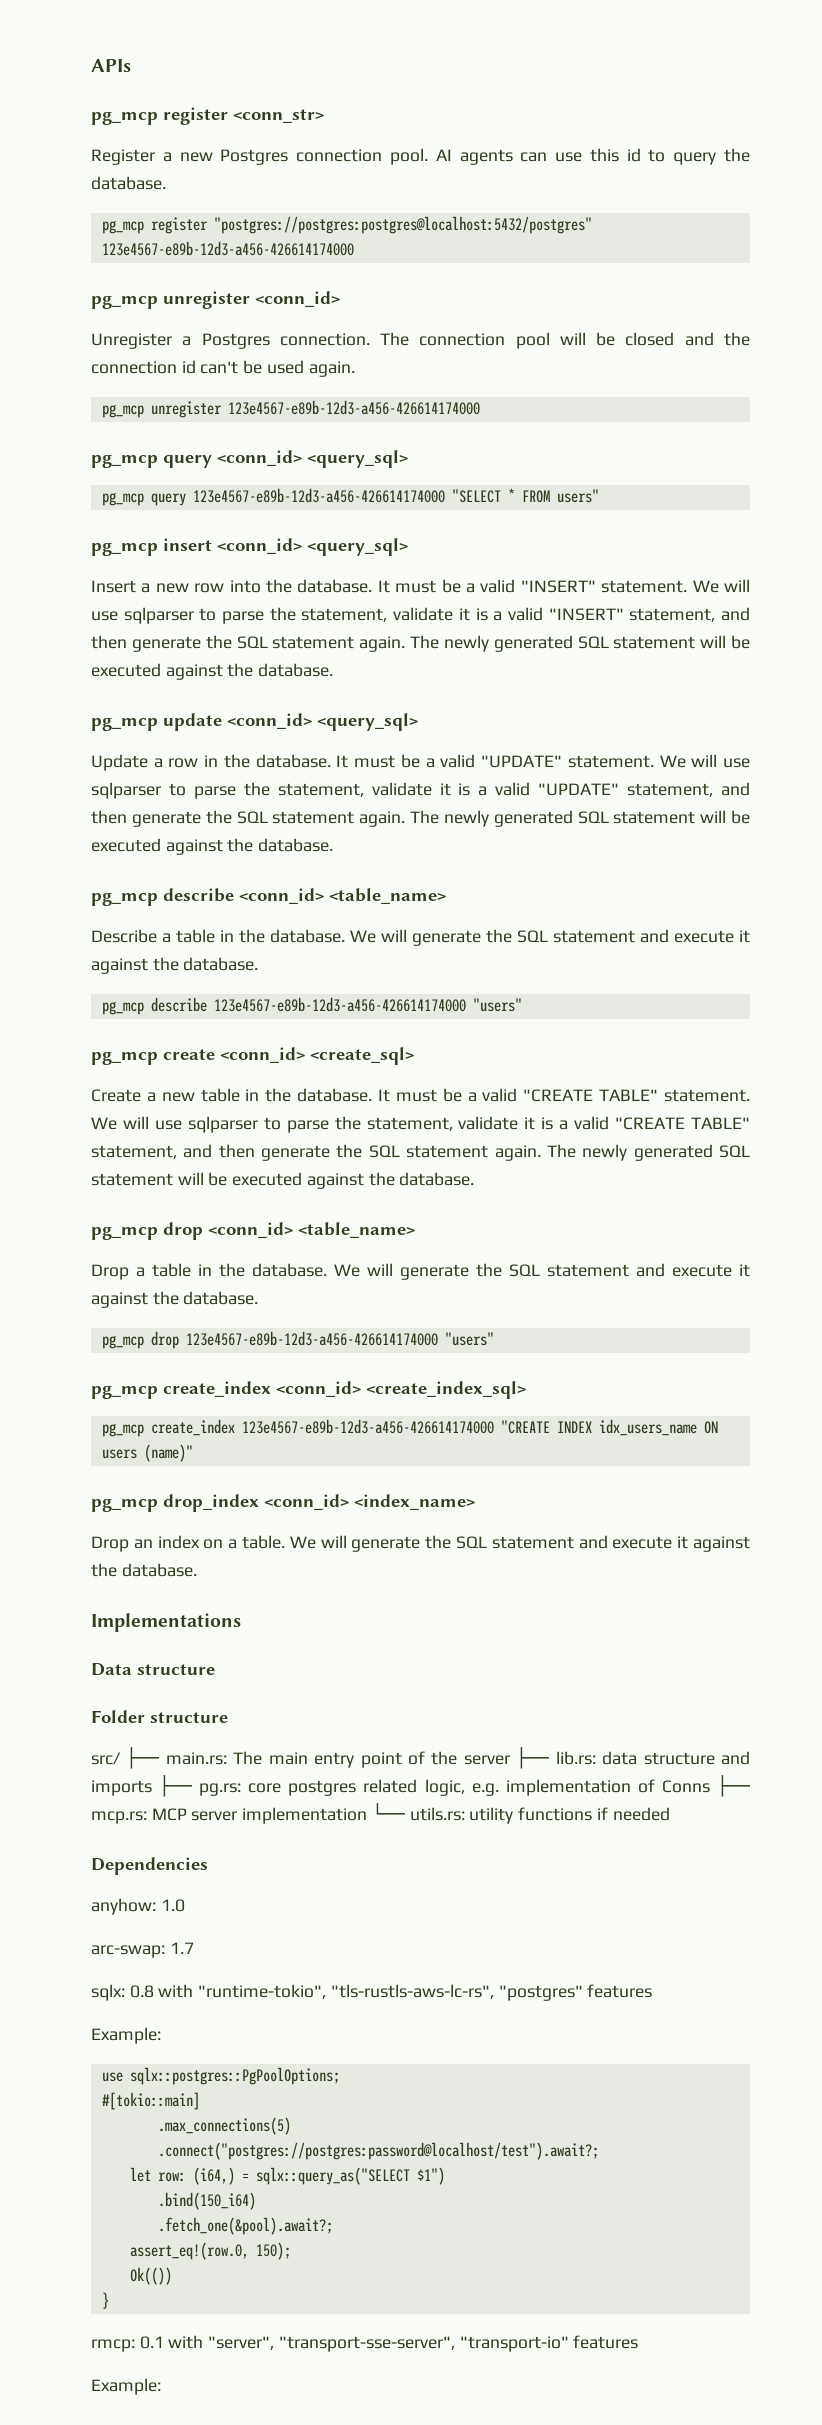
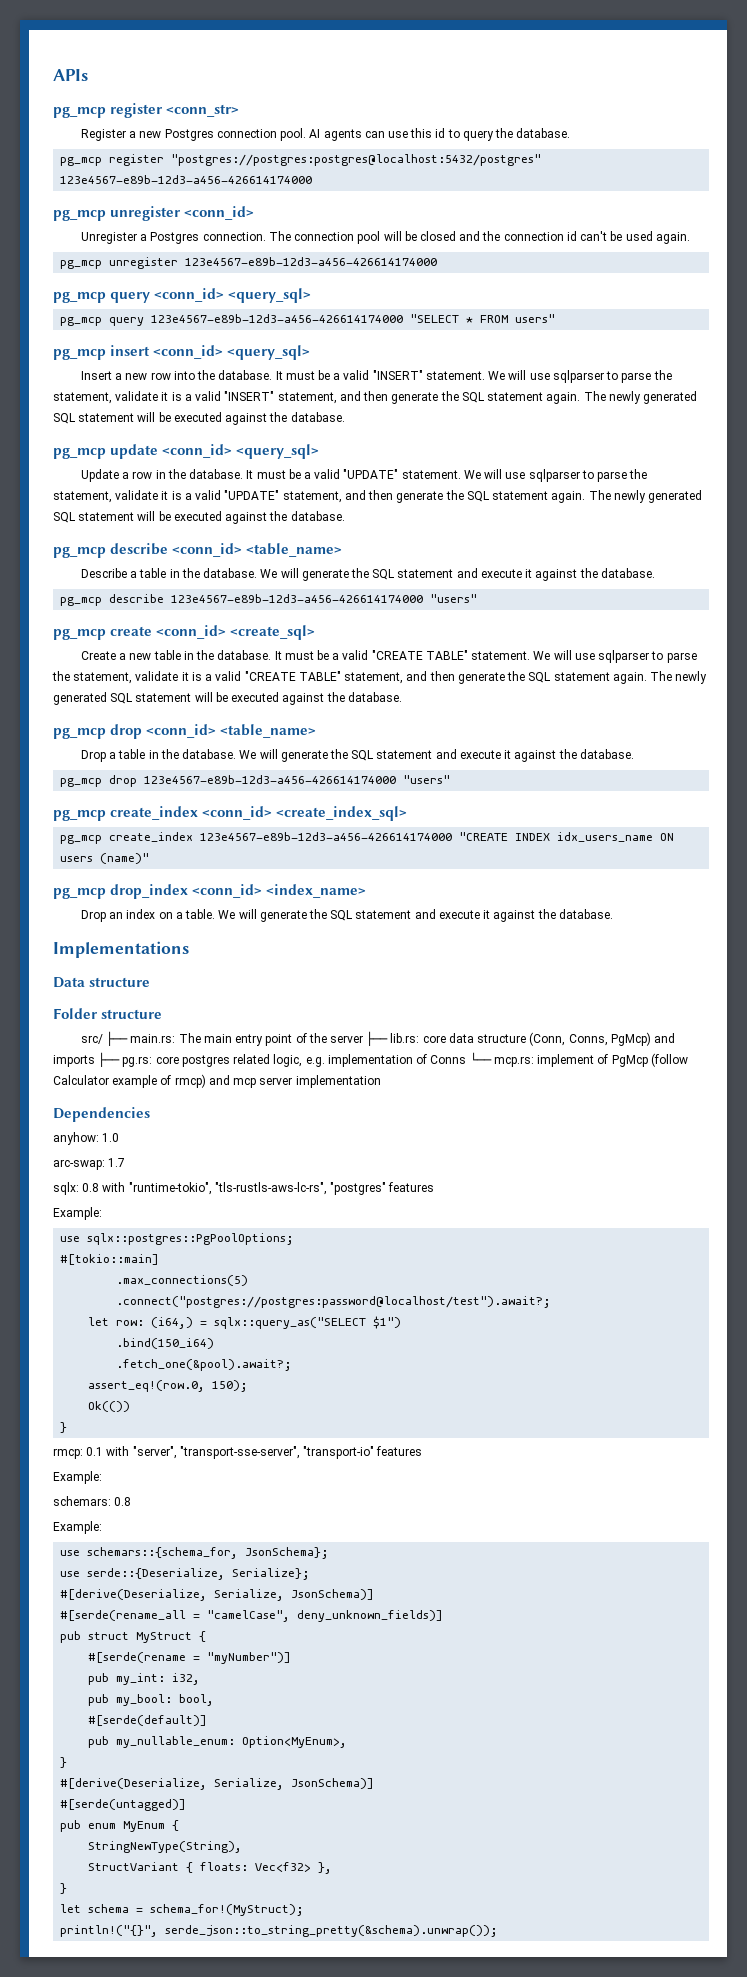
(596, 1758) none -> [422,1035,446,1043] core
(715, 1758) none -> [529,1032,651,1046] (Conn, Conns, PgMcp)
[717,1775,751,1797] [91,1803,670,1824] ├── mcp.rs: MCP server implementation └── utils.rs: utility functions if needed -> [469,1052,688,1067] [53,1074,381,1088] └── mcp.rs: implement of PgMcp (follow Calculator example of rmcp) and mcp server implementation
(161, 2386) none -> [53,1496,132,1506] [53,1521,102,1534] [60,1547,330,1559] [60,1568,311,1580] [60,1589,375,1601] [60,1610,444,1622] [60,1631,207,1643] [88,1652,292,1664] [88,1673,201,1685] [88,1694,215,1706] [88,1715,208,1726] [88,1736,348,1748] [60,1757,68,1768] [60,1778,375,1790] [60,1799,187,1811] [60,1820,180,1832] [88,1841,243,1853] [88,1862,333,1874] [60,1883,68,1894] [60,1904,305,1916] [60,1925,499,1937] // schemars: 0.8 // Example: // use schemars::{schema_for, JsonSchema}; // use serde::{Deserialize, Serialize}; // #[derive(Deserialize, Serialize, JsonSchema)] // #[serde(rename_all = "camelCase", deny_unknown_fields)] // pub struct MyStruct { // #[serde(rename = "myNumber")] // pub my_int: i32, // pub my_bool: bool, // #[serde(default)] // pub my_nullable_enum: Option<MyEnum>, // } // #[derive(Deserialize, Serialize, JsonSchema)] // #[serde(untagged)] // pub enum MyEnum { // StringNewType(String), // StructVariant { floats: Vec<f32> }, // } // let schema = schema_for!(MyStruct); // println!("{}", serde_json::to_string_pretty(&schema).unwrap());

